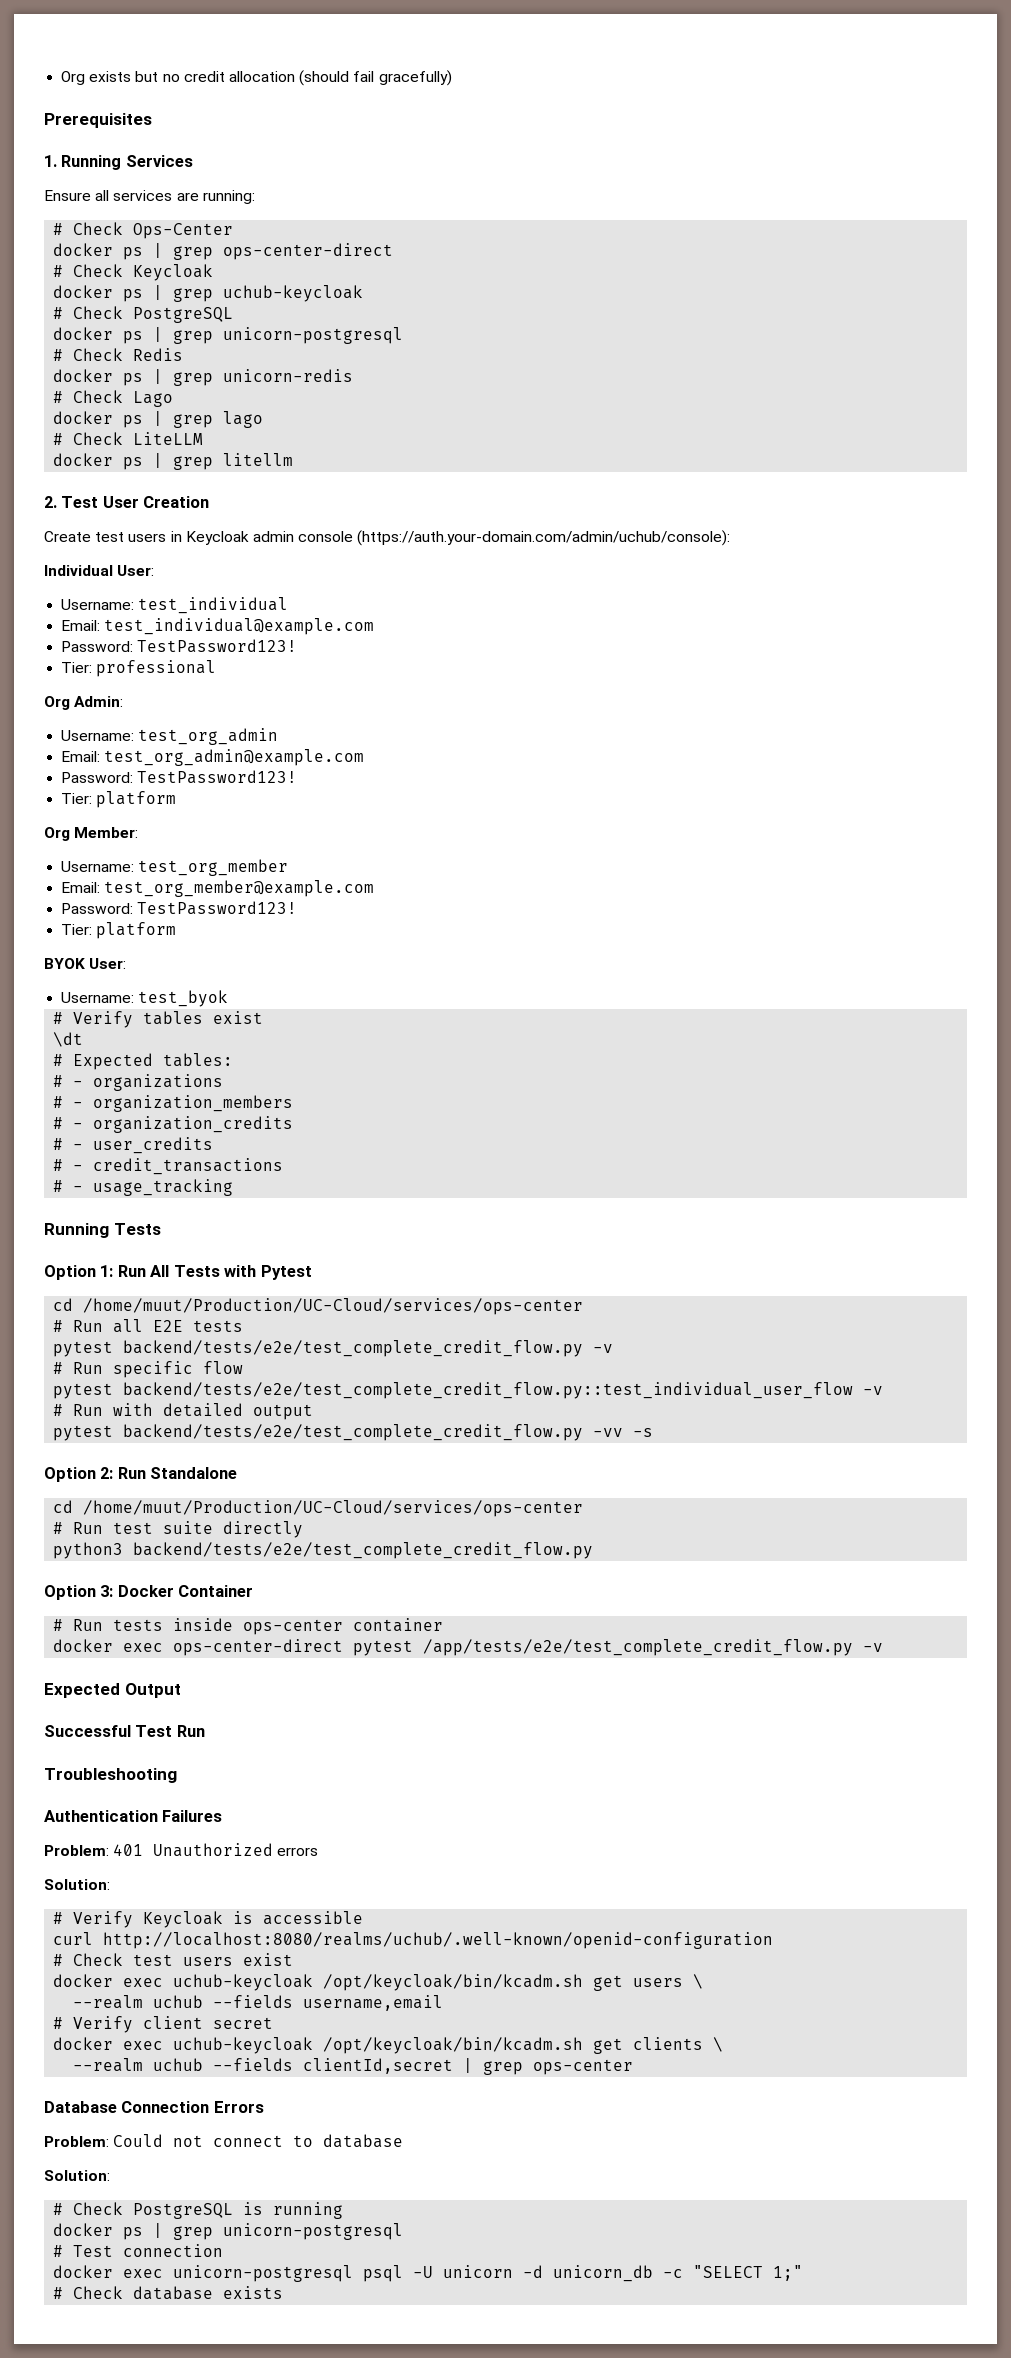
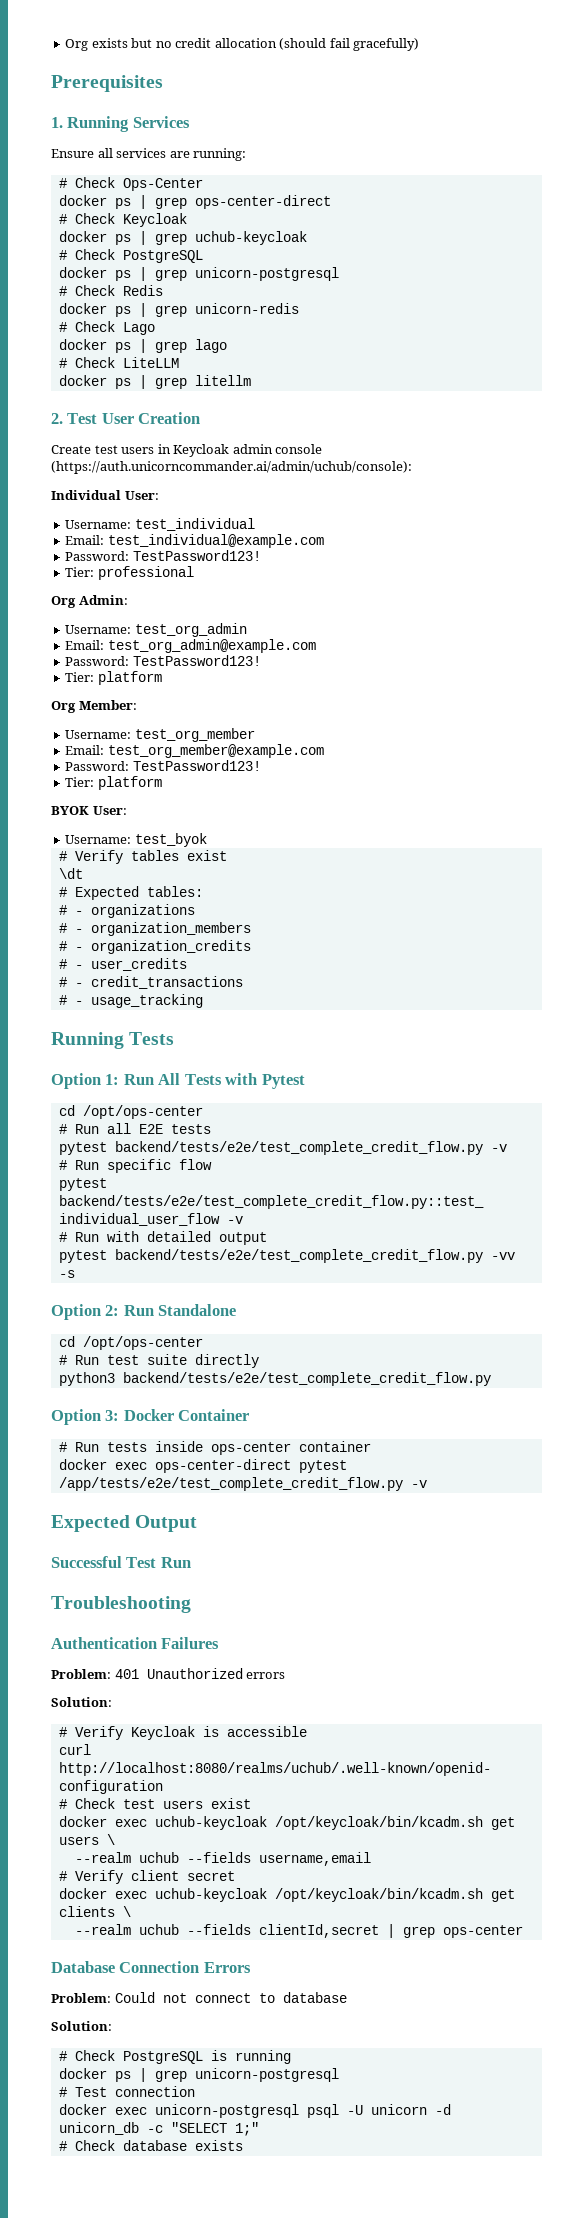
[357,530,731,546] (https://auth.your-domain.com/admin/uchub/console): -> [51,461,412,474] (https://auth.unicorncommander.ai/admin/uchub/console):
[83,1298,584,1315] /home/muut/Production/UC-Cloud/services/ops-center -> [82,1105,203,1119] /opt/ops-center
[83,1500,584,1517] /home/muut/Production/UC-Cloud/services/ops-center -> [82,1336,203,1350] /opt/ops-center

